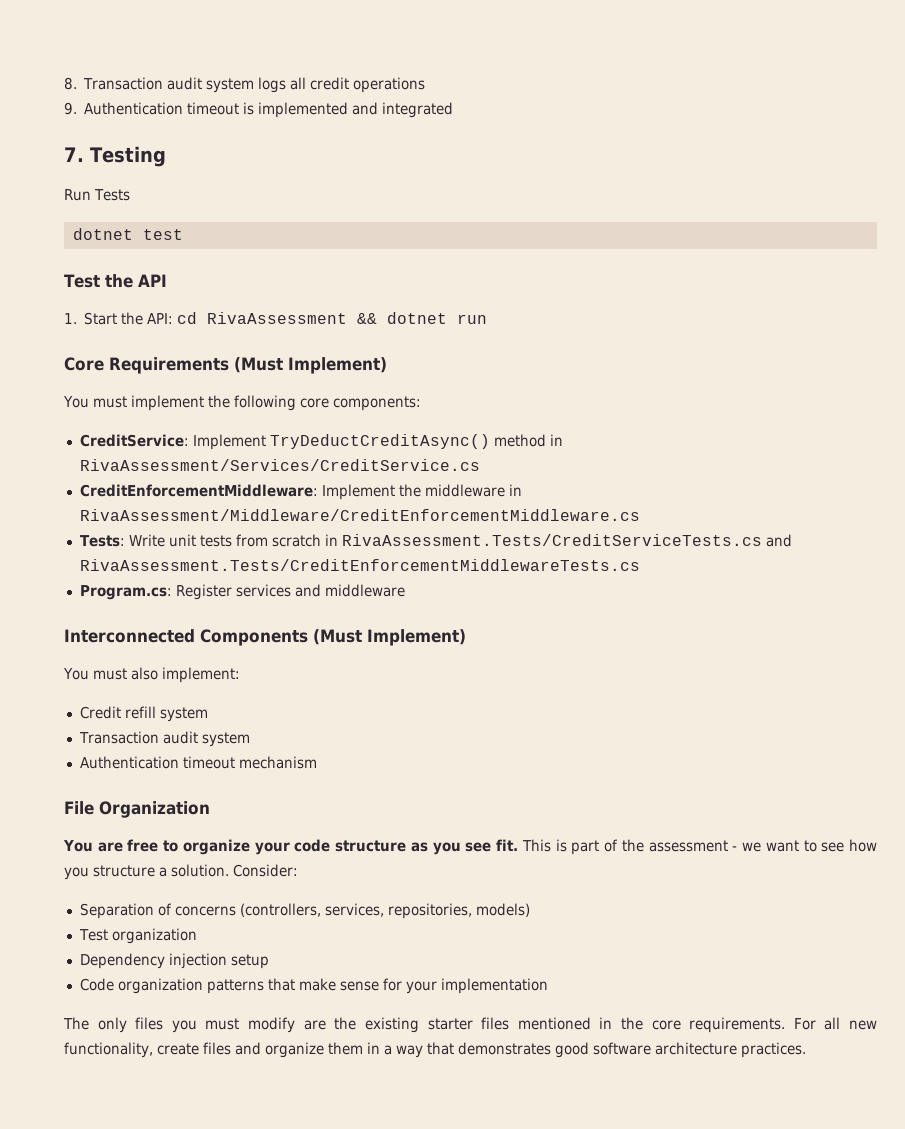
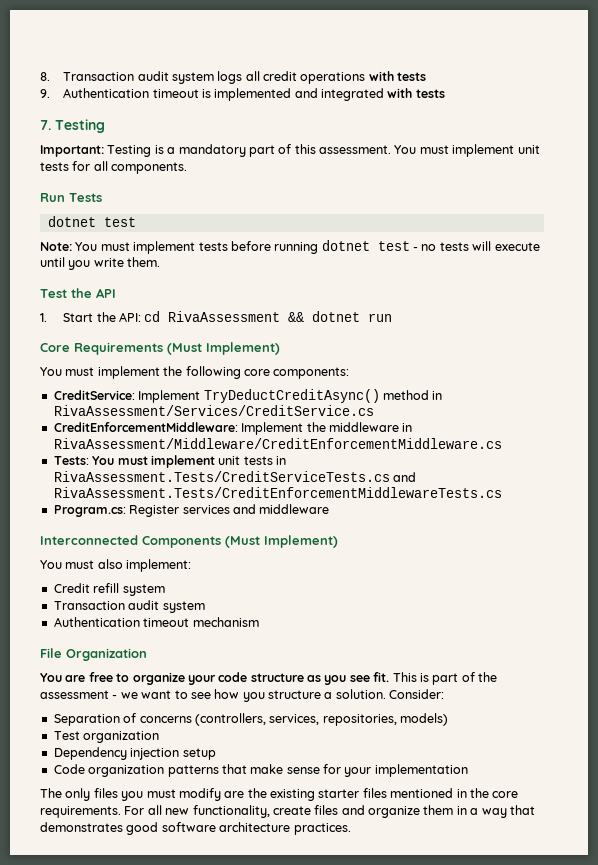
(426, 85) none -> [368,71,427,81] with tests
(454, 110) none -> [387,88,445,98] with tests
[64,189,130,201] [72,228,183,240] Run Tests // dotnet test -> [40,144,540,157] [40,161,188,174] [40,193,102,202] [47,216,136,227] [40,240,540,254] [40,257,161,270] Important: Testing is a mandatory part of this assessment. You must implement unit tests for all components. // Run Tests // dotnet test // Note: You must implement tests before running dotnet test - no tests will execute until you write them.
[128,534,321,547] Write unit tests from scratch -> [92,455,273,468] You must implement unit tests

